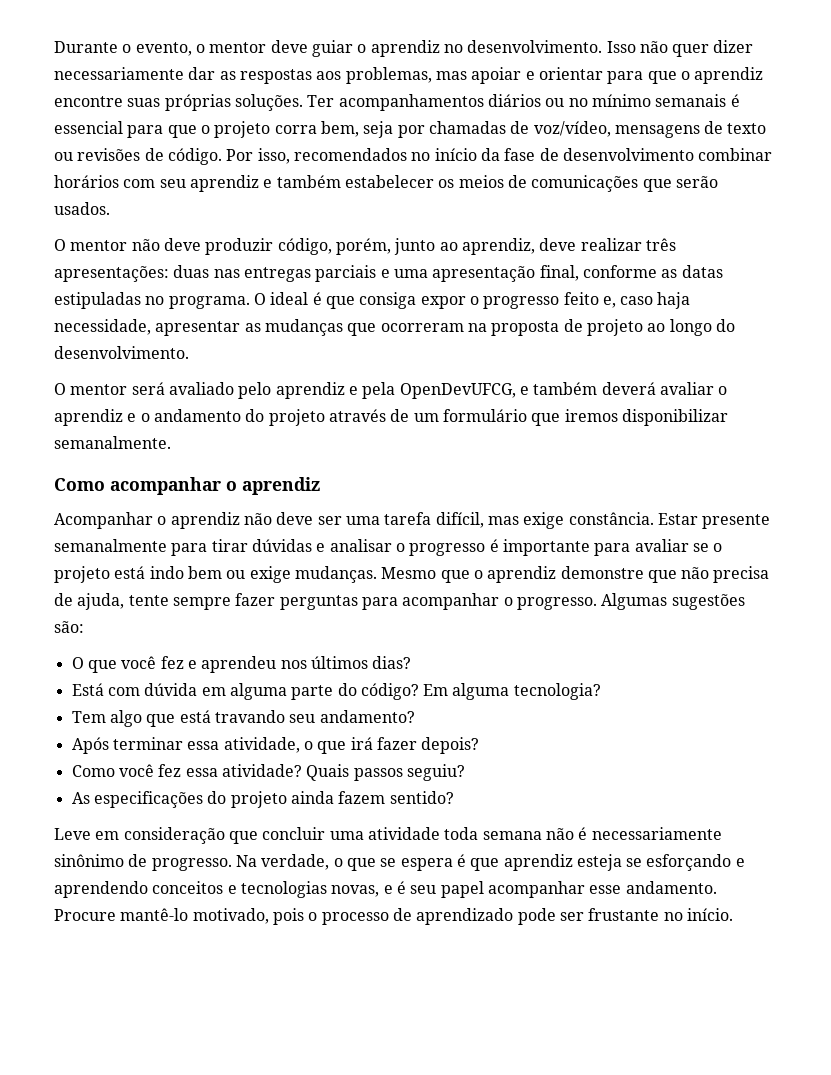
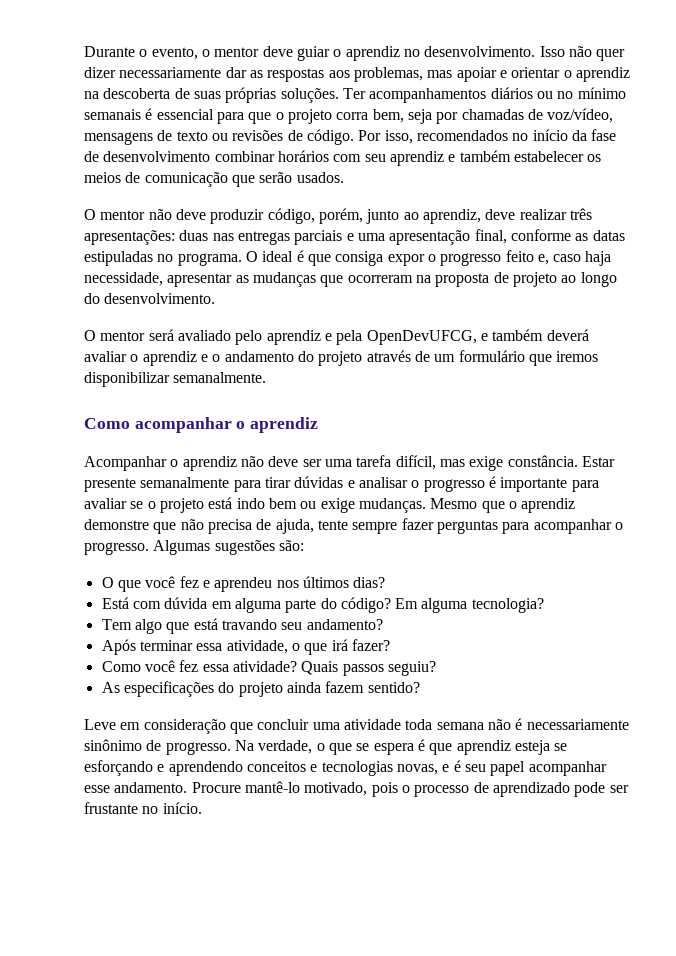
[607,67,764,84] [54,96,123,107] para que o aprendiz encontre -> [563,67,630,82] [84,88,190,99] o aprendiz na descoberta de
[531,175,639,192] comunicações -> [144,172,228,187] comunicação
[376,737,480,754] fazer depois? -> [351,639,390,651] fazer?

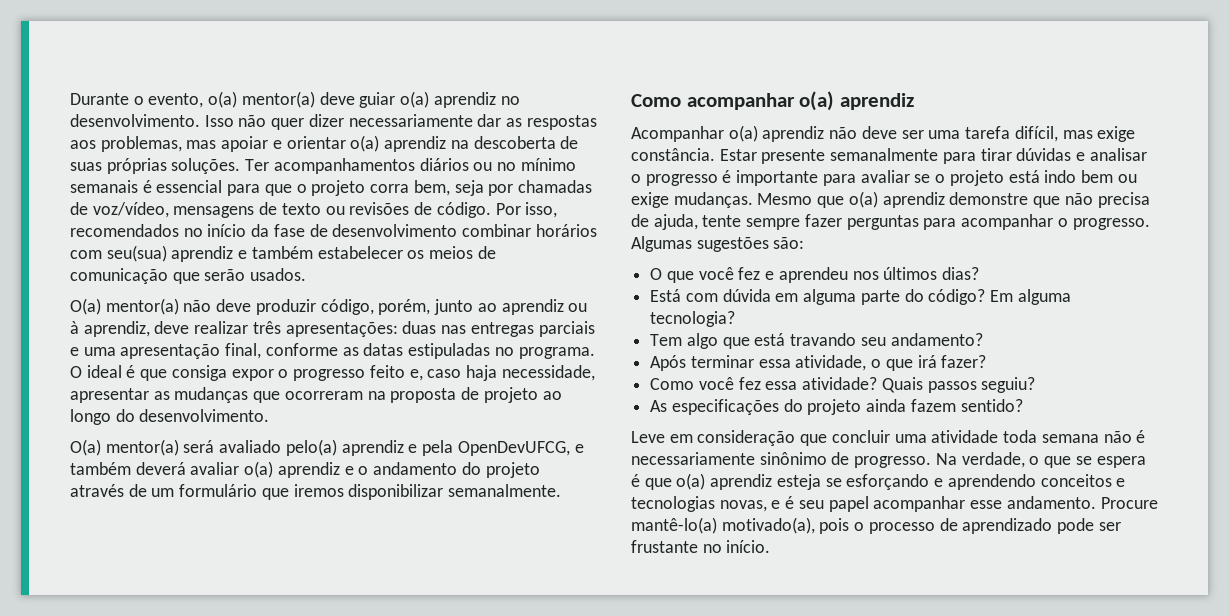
[201,47,260,57] o mentor -> [208,91,315,108] o(a) mentor(a)
[333,49,342,57] o -> [400,91,430,108] o(a)
[563,70,572,78] o -> [350,135,380,152] o(a)
[364,154,386,162] seu -> [106,245,167,262] seu(sua)
[84,209,146,220] O mentor -> [70,298,179,315] O(a) mentor(a)
(419, 216) none -> [501,299,588,315] [70,321,79,334] aprendiz ou à
[84,330,146,341] O mentor -> [70,439,179,456] O(a) mentor(a)
[235,330,263,345] pelo -> [285,439,337,456] pelo(a)
[130,354,139,362] o -> [244,461,274,478] o(a)
[236,421,246,429] o -> [799,91,835,111] o(a)
[170,459,179,467] o -> [728,125,758,142] o(a)
[508,501,517,509] o -> [848,191,878,208] o(a)
(453, 749) none -> [676,473,706,490] o(a)
[244,781,368,796] mantê-lo motivado, -> [631,517,815,534] mantê-lo(a) motivado(a),

